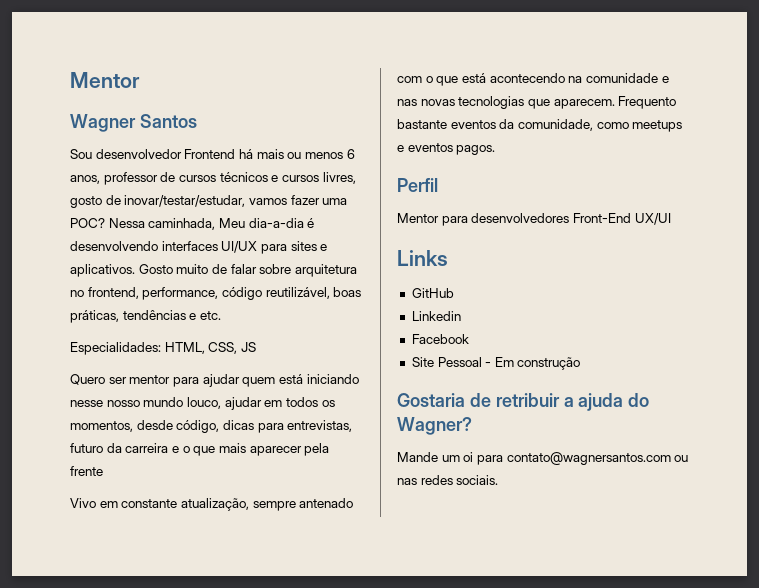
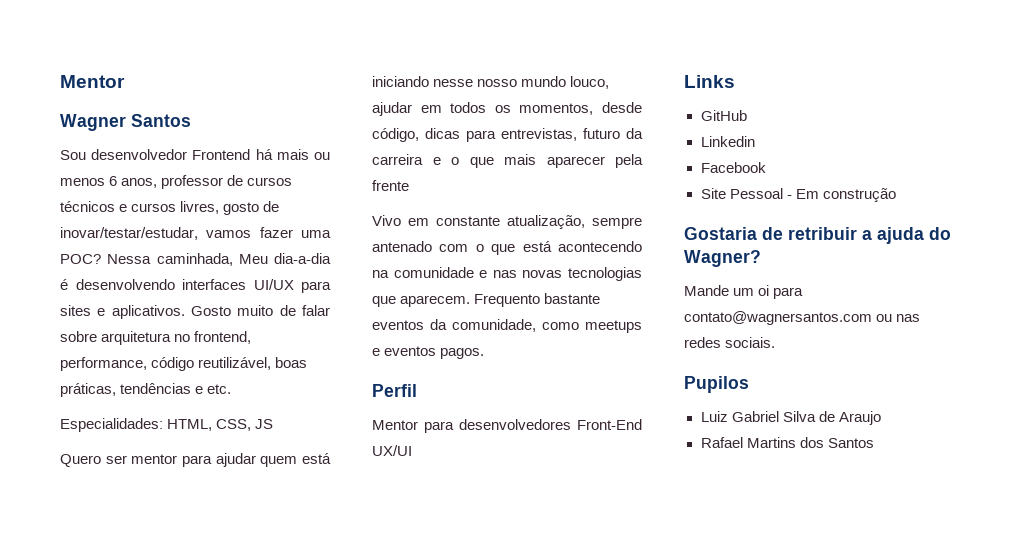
(499, 480) none -> [684,376,749,393] [700,411,881,425] [700,437,874,448] // Pupilos // Luiz Gabriel Silva de Araujo // Rafael Martins dos Santos

